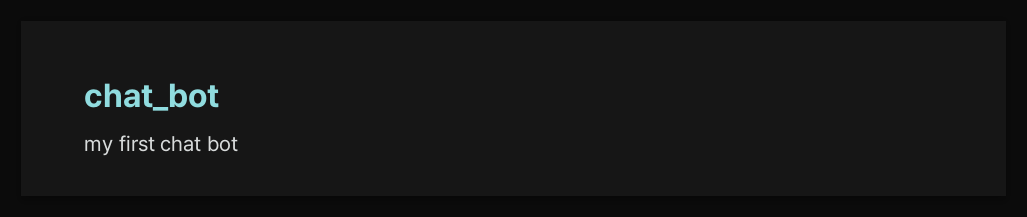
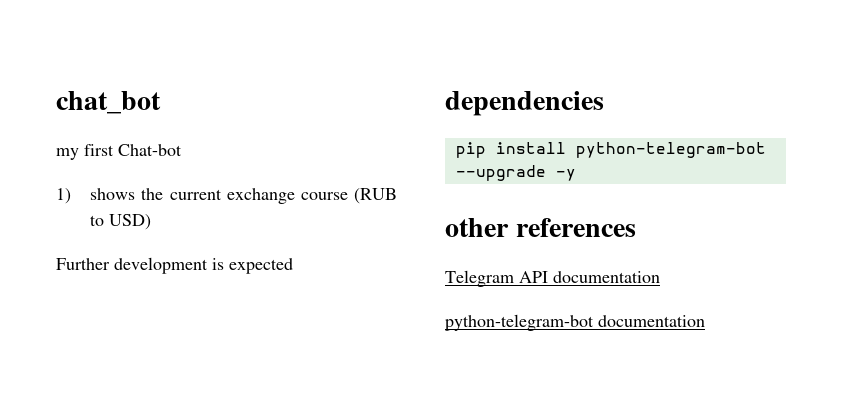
[160,136,239,152] chat bot -> [118,144,182,156] [56,188,397,204] [90,214,152,230] [56,257,293,274] [445,91,604,116] [455,142,766,158] [455,165,576,181] [445,218,636,237] [445,270,660,287] [445,314,705,331] Chat-bot // 1) shows the current exchange course (RUB to USD) // Further development is expected // dependencies // pip install python-telegram-bot --upgrade -y // other references // Telegram API documentation // python-telegram-bot documentation

